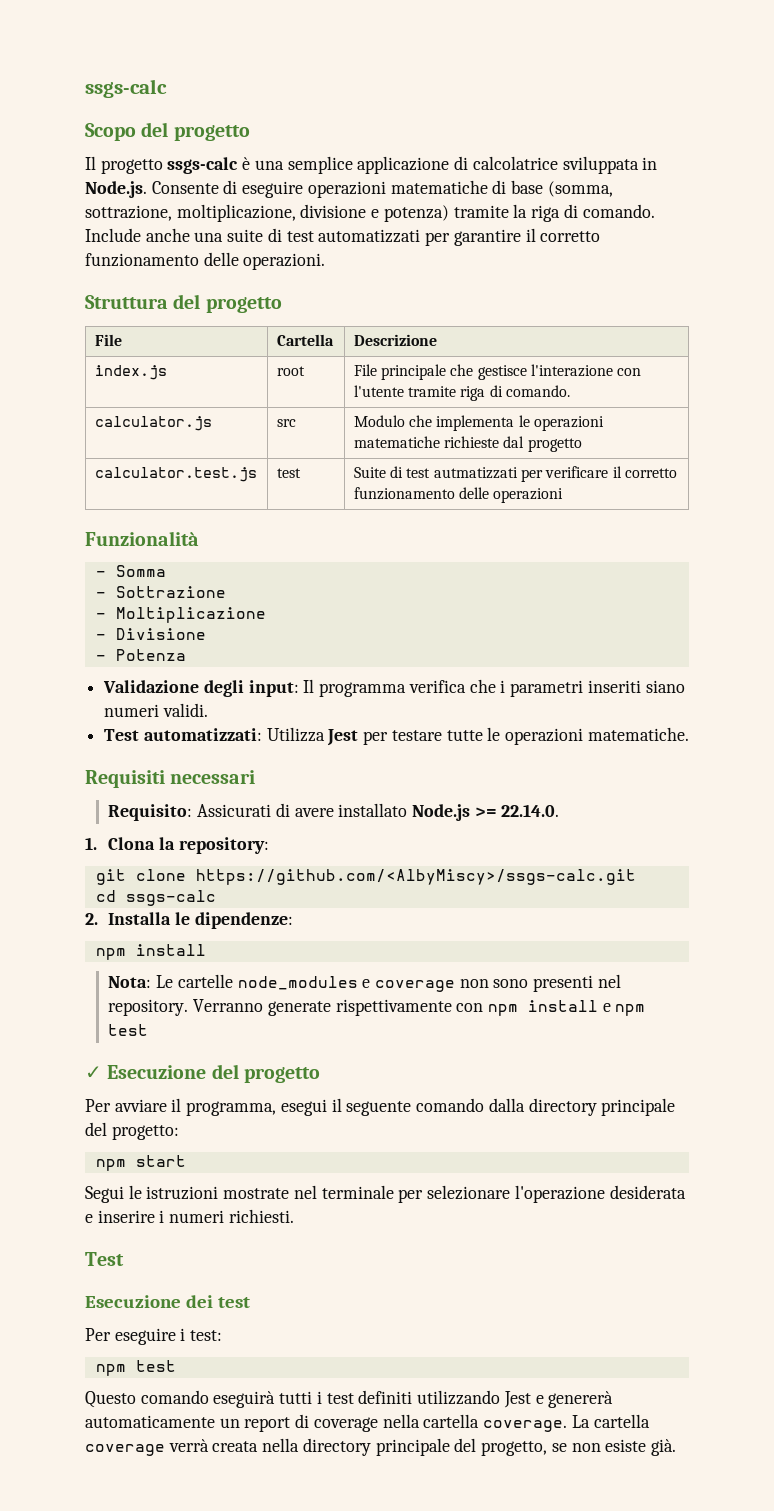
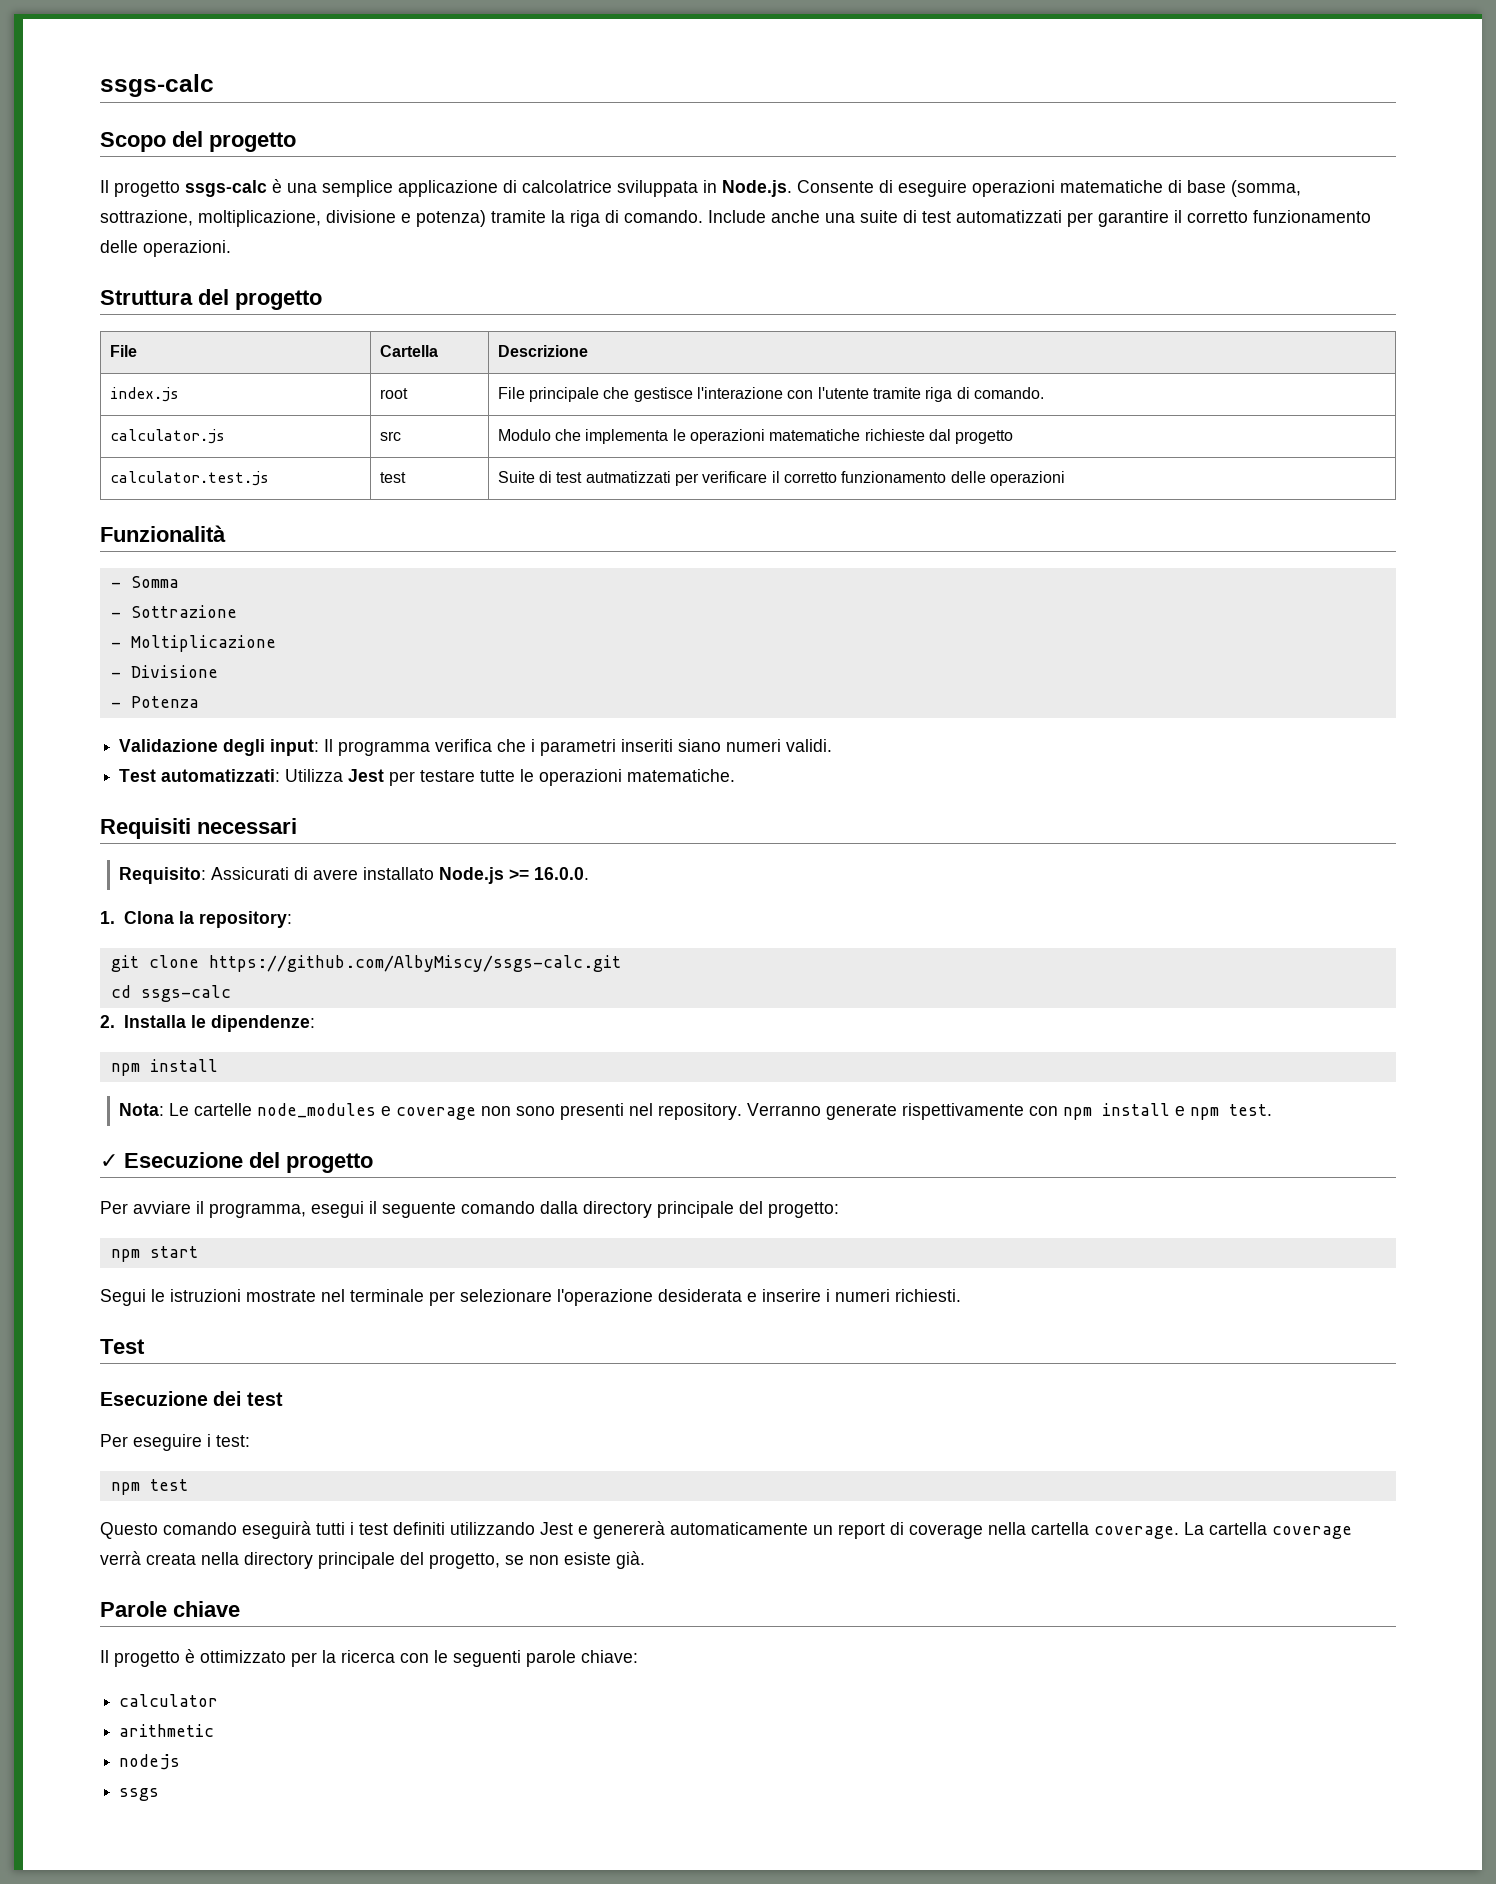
[501,804,560,817] 22.14.0. -> [534,867,590,880] 16.0.0.
[195,869,636,885] https://github.com/<AlbyMiscy>/ssgs-calc.git -> [208,955,621,972] https://github.com/AlbyMiscy/ssgs-calc.git
[108,1024,149,1036] test -> [1229,1104,1273,1116] test.
(676, 1447) none -> [100,1601,240,1617] [100,1649,638,1667] [119,1694,219,1707] [119,1724,215,1737] [119,1754,181,1770] [119,1788,160,1801] // Parole chiave // Il progetto è ottimizzato per la ricerca con le seguenti parole chiave: // calculator // arithmetic // nodejs // ssgs

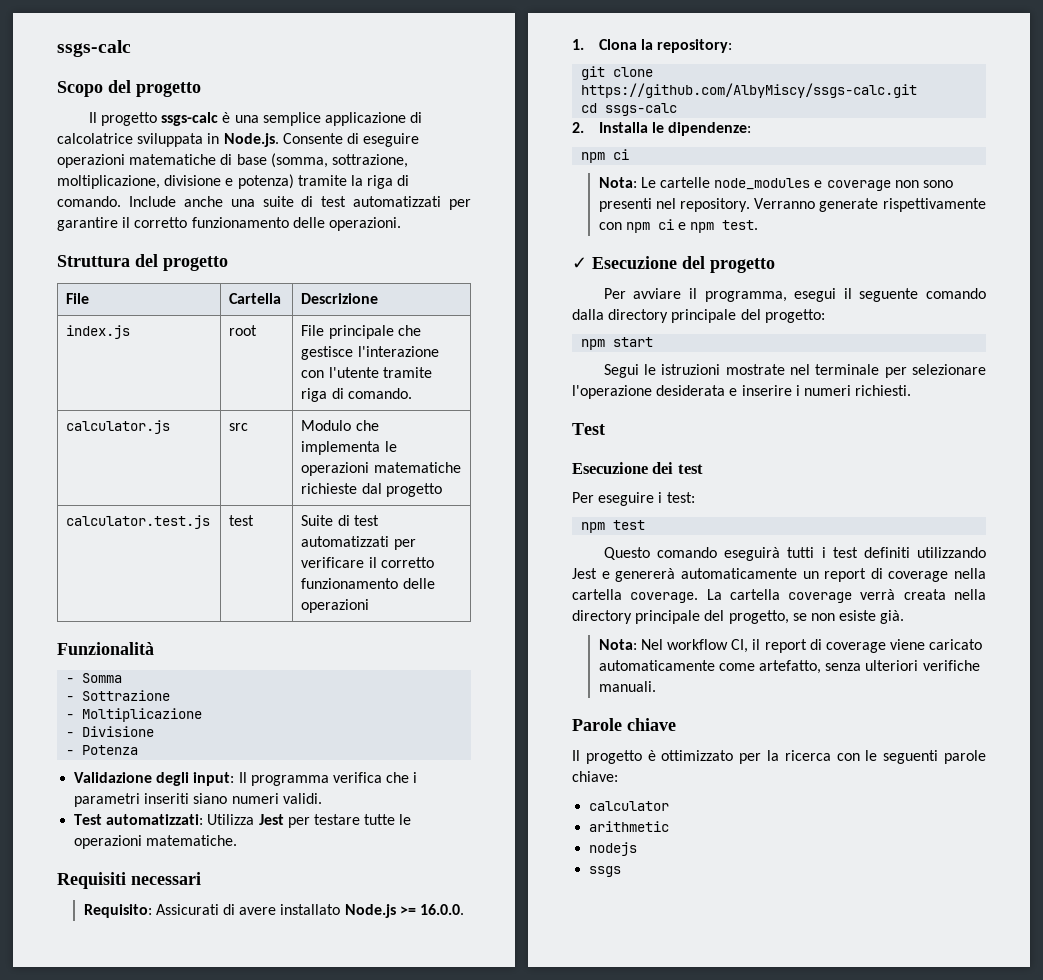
[585,471,671,483] autmatizzati -> [301,536,390,547] automatizzati
[149,1059,218,1072] install -> [613,149,630,160] ci
[1102,1103,1171,1116] install -> [657,219,674,230] ci
(645, 1560) none -> [598,639,983,653] [598,660,980,674] [598,681,656,692] // Nota: Nel workflow CI, il report di coverage viene caricato automaticamente come artefatto, senza ulteriori verifiche manuali.

